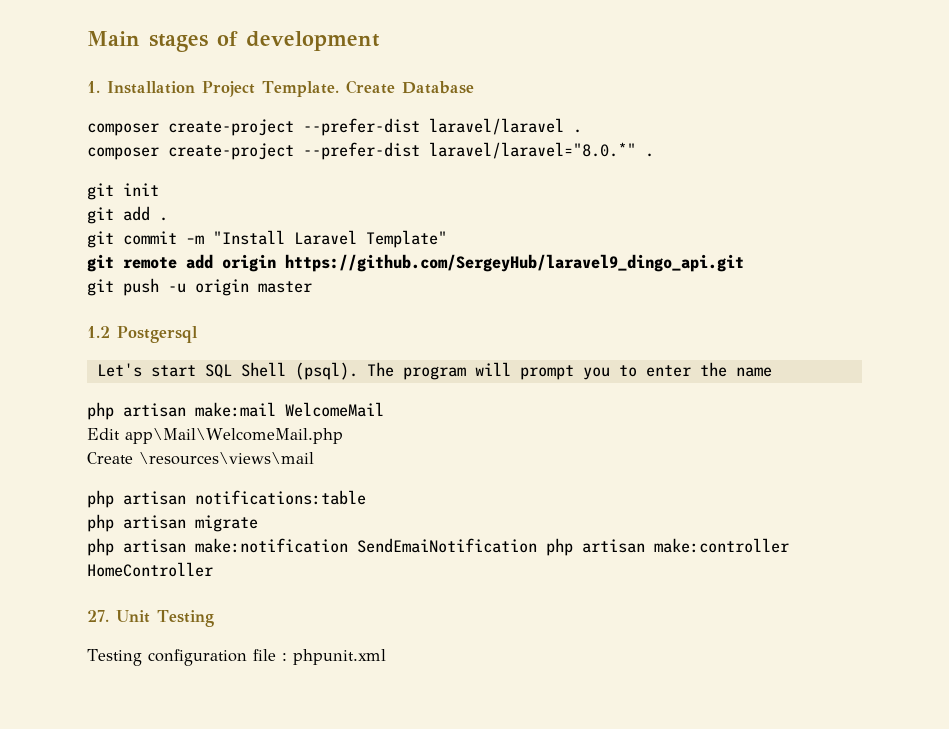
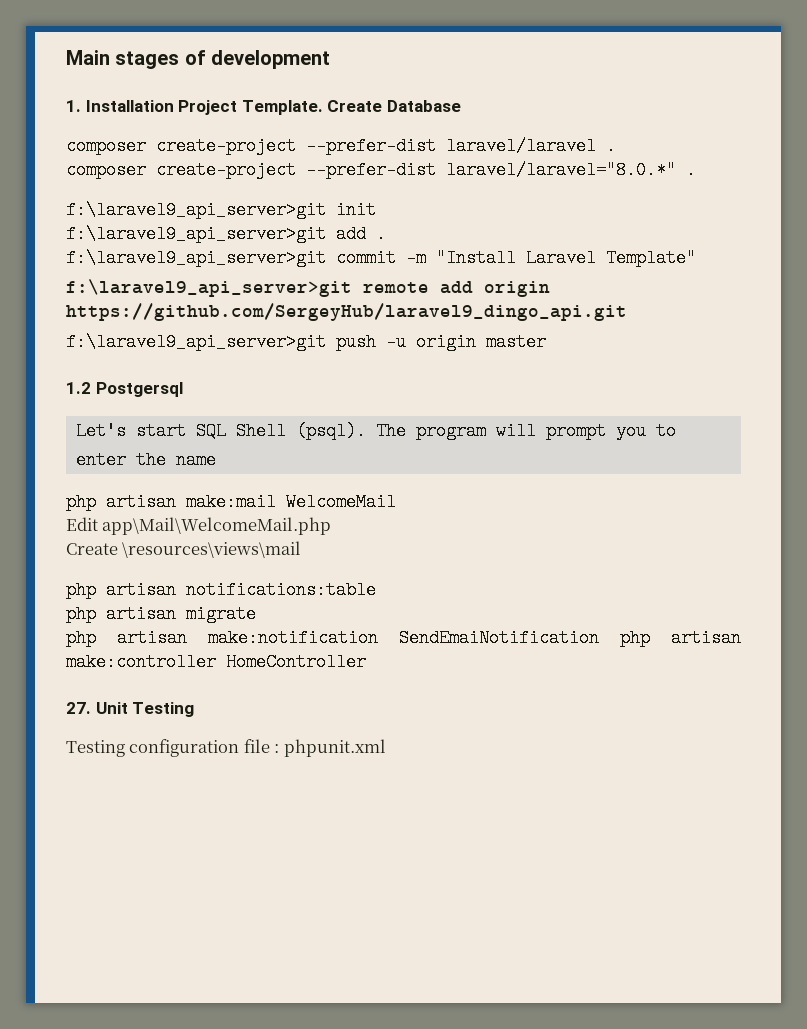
[87,183,114,200] git -> [66,201,326,219] f:\laravel9_api_server>git
[87,207,114,224] git -> [66,225,326,243] f:\laravel9_api_server>git
[87,231,114,248] git -> [66,249,326,267] f:\laravel9_api_server>git
[87,254,114,272] git -> [66,279,352,297] f:\laravel9_api_server>git
[87,279,114,296] git -> [66,333,326,351] f:\laravel9_api_server>git

